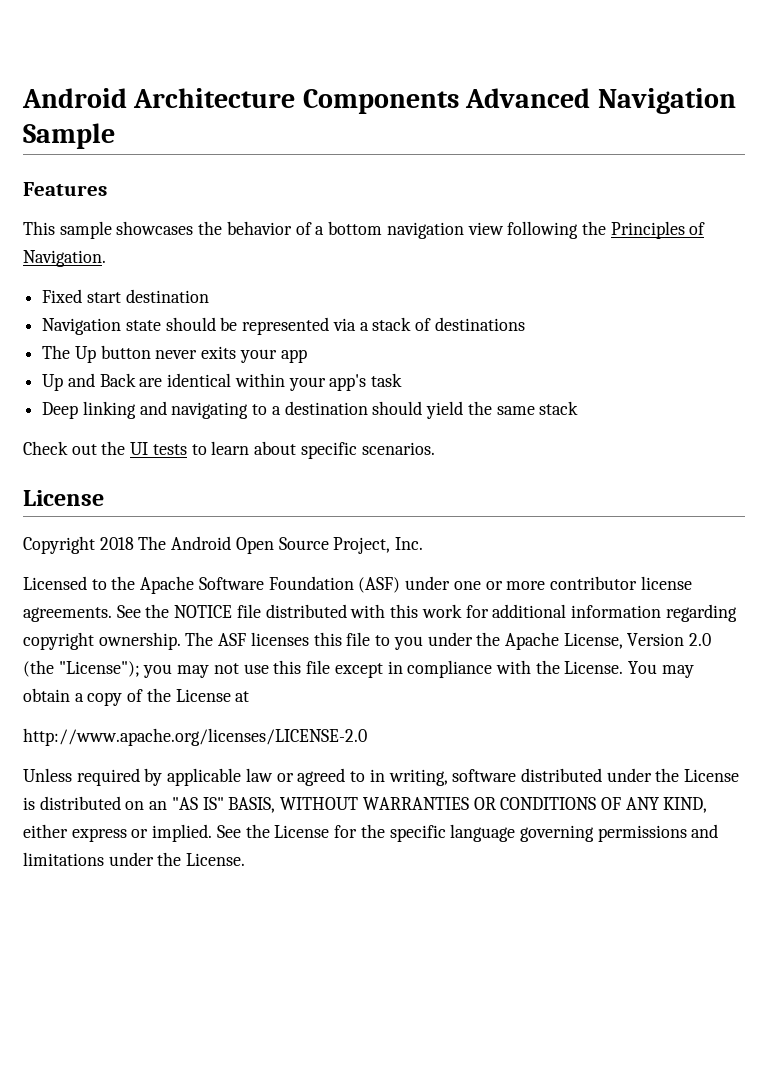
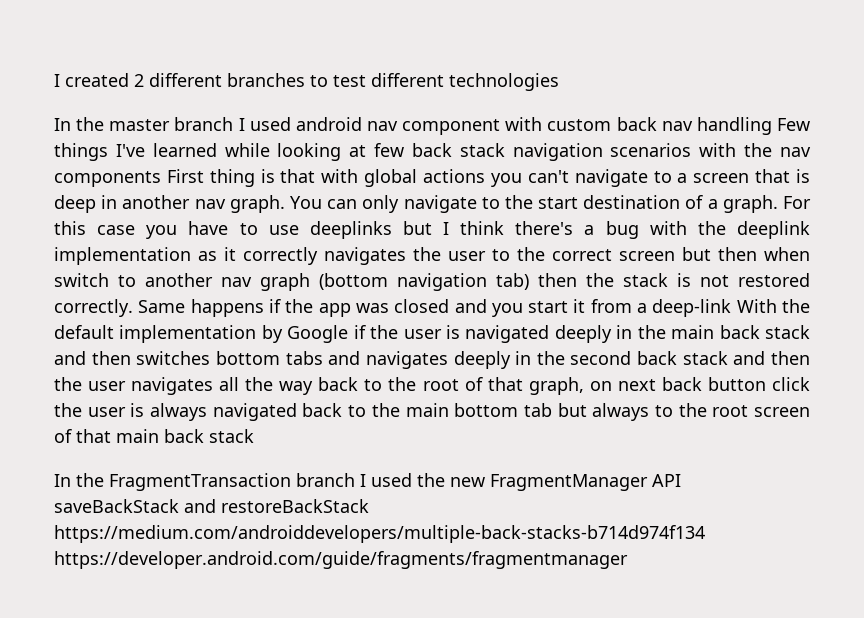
[22,88,736,114] [23,123,115,149] [23,182,107,196] [23,221,706,239] [23,250,106,267] [42,289,209,303] [42,317,525,335] [42,345,307,363] [42,373,403,391] [42,401,579,419] [23,441,435,459] [23,490,104,506] [23,536,424,554] [23,576,692,594] [23,604,737,622] [23,632,712,650] [23,660,694,678] [23,688,250,706] [23,728,367,746] [23,768,740,786] [23,796,708,813] [23,824,719,842] [23,852,246,866] Android Architecture Components Advanced Navigation Sample // Features // This sample showcases the behavior of a bottom navigation view following the Principles of Navigation. // Fixed start destination // Navigation state should be represented via a stack of destinations // The Up button never exits your app // Up and Back are identical within your app's task // Deep linking and navigating to a destination should yield the same stack // Check out the UI tests to learn about specific scenarios. // License // Copyright 2018 The Android Open Source Project, Inc. // Licensed to the Apache Software Foundation (ASF) under one or more contributor license agreements. See the NOTICE file distributed with this work for additional information regarding copyright ownership. The ASF licenses this file to you under the Apache License, Version 2.0 (the "License"); you may not use this file except in compliance with the License. You may obtain a copy of the License at // http://www.apache.org/licenses/LICENSE-2.0 // Unless required by applicable law or agreed to in writing, software distributed under the License is distributed on an "AS IS" BASIS, WITHOUT WARRANTIES OR CONDITIONS OF ANY KIND, either express or implied. See the License for the specific language governing permissions and limitations under the License. -> [54,73,559,91] [54,117,810,135] [54,143,811,161] [54,169,811,187] [54,195,811,213] [54,221,810,239] [54,247,810,265] [54,273,810,291] [54,299,810,317] [54,325,811,343] [54,351,810,369] [54,377,810,395] [54,403,810,421] [54,429,254,443] [54,473,681,491] [54,499,369,513] [54,525,705,543] [54,551,628,569] I created 2 different branches to test different technologies // In the master branch I used android nav component with custom back nav handling Few things I've learned while looking at few back stack navigation scenarios with the nav components First thing is that with global actions you can't navigate to a screen that is deep in another nav graph. You can only navigate to the start destination of a graph. For this case you have to use deeplinks but I think there's a bug with the deeplink implementation as it correctly navigates the user to the correct screen but then when switch to another nav graph (bottom navigation tab) then the stack is not restored correctly. Same happens if the app was closed and you start it from a deep-link With the default implementation by Google if the user is navigated deeply in the main back stack and then switches bottom tabs and navigates deeply in the second back stack and then the user navigates all the way back to the root of that graph, on next back button click the user is always navigated back to the main bottom tab but always to the root screen of that main back stack // In the FragmentTransaction branch I used the new FragmentManager API saveBackStack and restoreBackStack https://medium.com/androiddevelopers/multiple-back-stacks-b714d974f134 https://developer.android.com/guide/fragments/fragmentmanager

